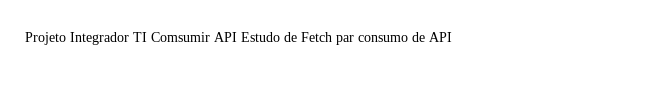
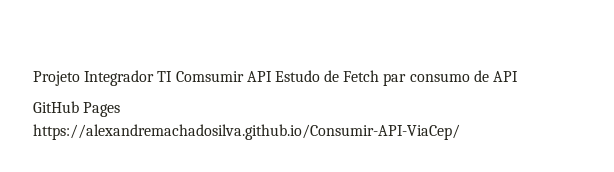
(452, 37) none -> [33,101,121,117] [33,124,460,140] // GitHub Pages https://alexandremachadosilva.github.io/Consumir-API-ViaCep/

